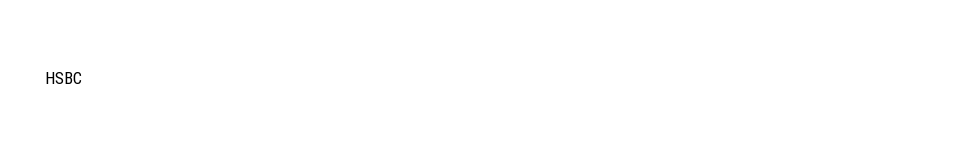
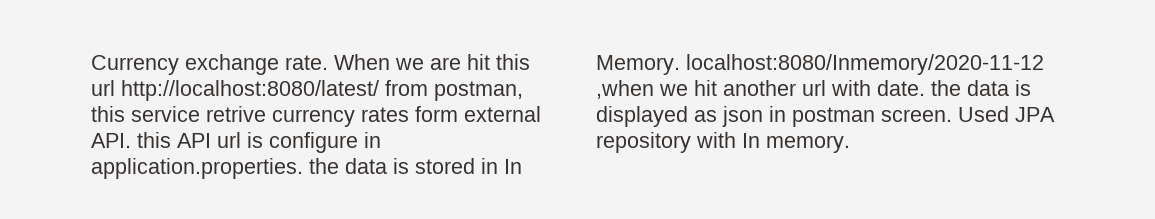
[45,72,82,84] HSBC -> [91,54,530,75] [91,80,523,101] [91,106,541,127] [91,132,381,153] [91,158,522,179] [596,54,1044,75] [596,80,1031,99] [596,106,1055,127] [596,132,850,153] Currency exchange rate. When we are hit this url http://localhost:8080/latest/ from postman, this service retrive currency rates form external API. this API url is configure in application.properties. the data is stored in In Memory. localhost:8080/Inmemory/2020-11-12 ,when we hit another url with date. the data is displayed as json in postman screen. Used JPA repository with In memory.

